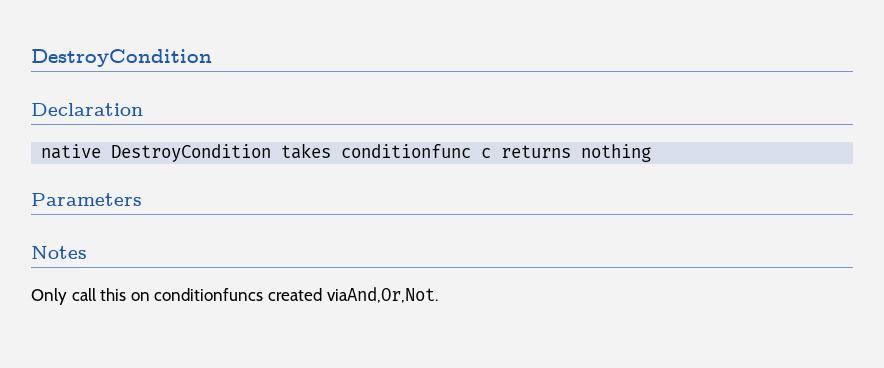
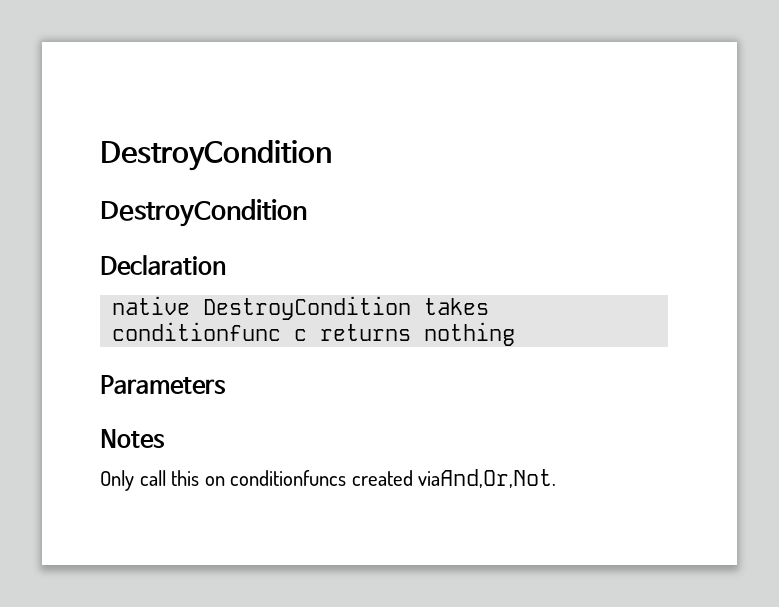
[31,49,212,67] DestroyCondition -> [100,140,332,171] [100,199,307,227] DestroyCondition // DestroyCondition

